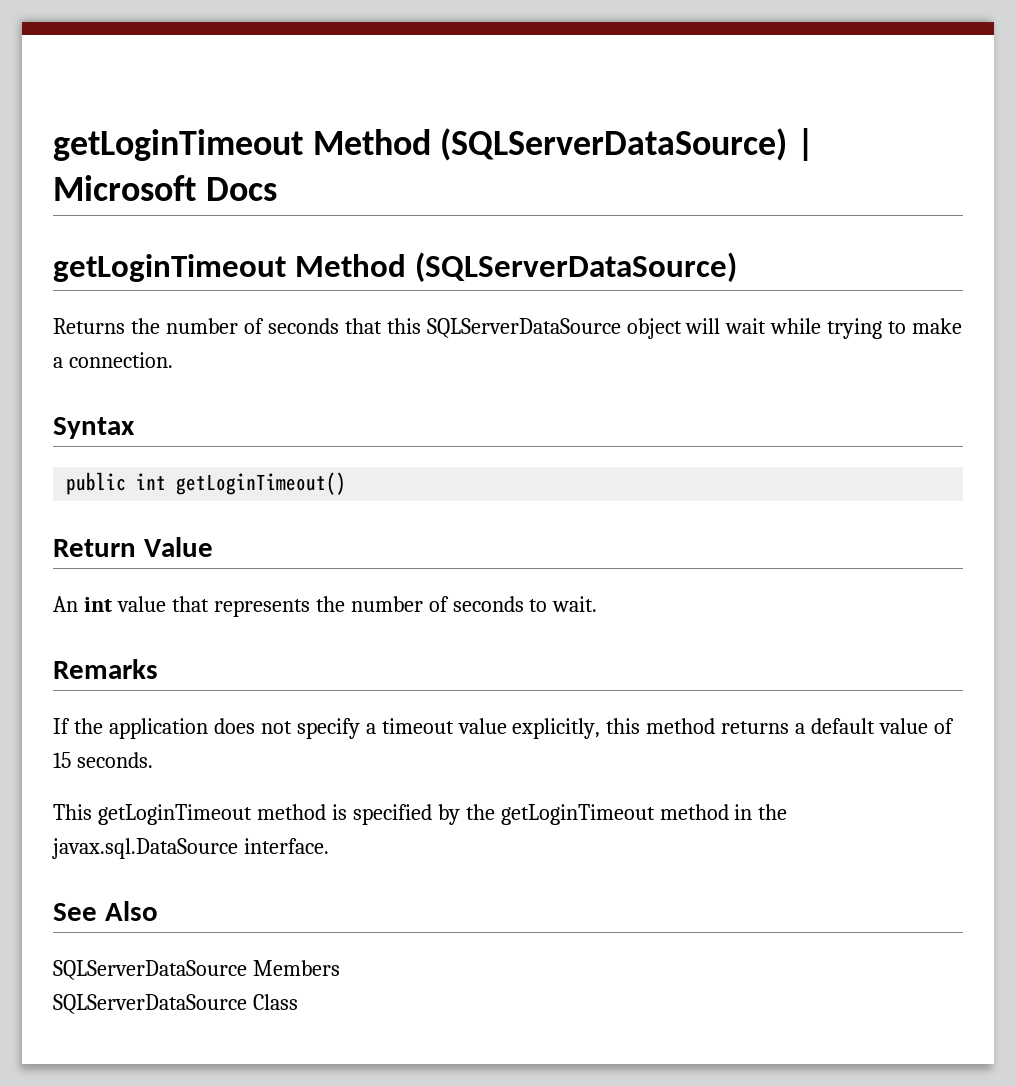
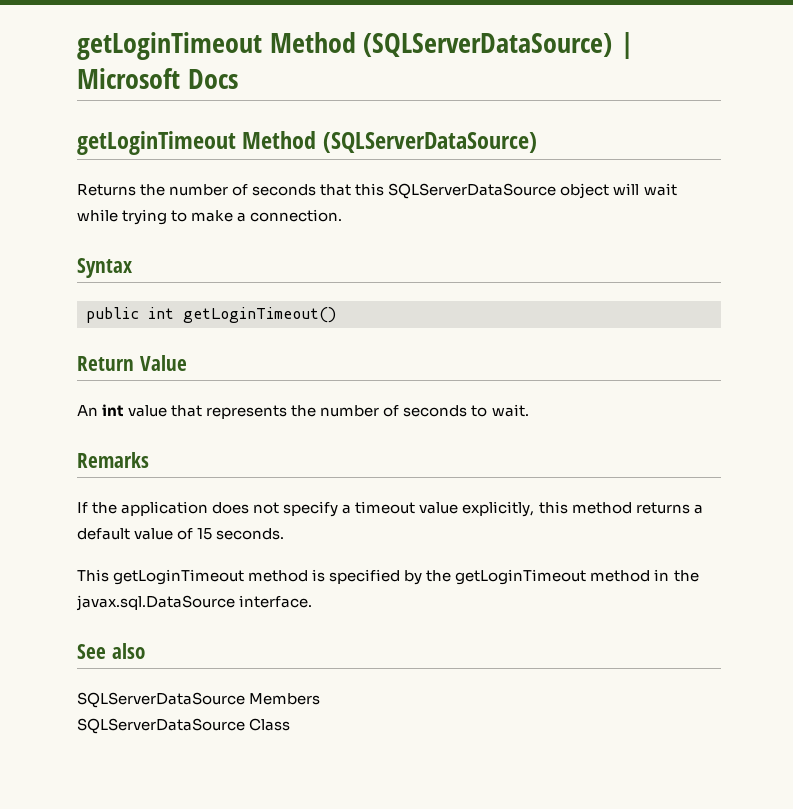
[104,901,158,921] Also -> [111,643,145,659] also

